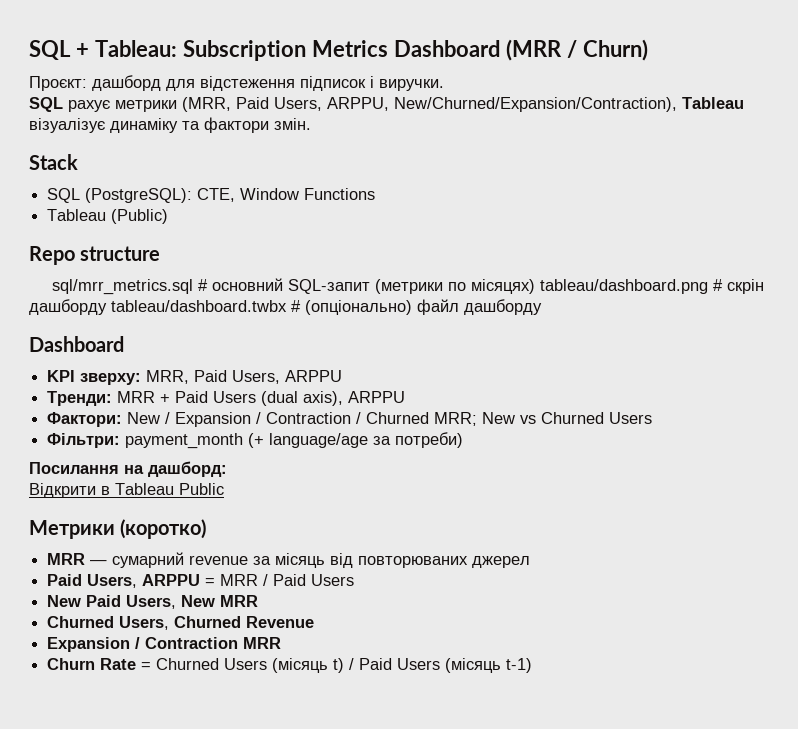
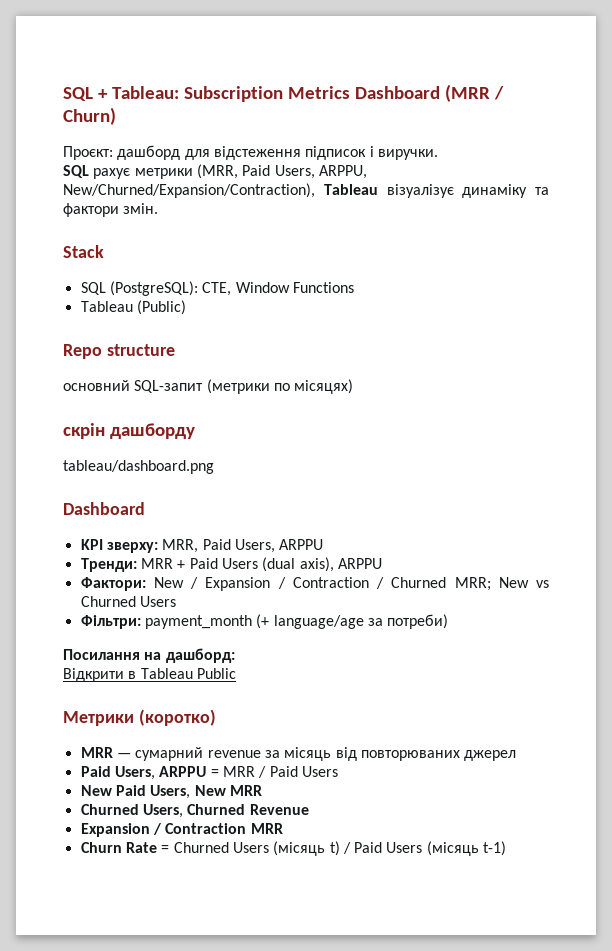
[51,279,208,295] sql/mrr_metrics.sql # -> (175, 350) none
[539,279,723,294] tableau/dashboard.png # -> (354, 386) //
[111,299,542,315] tableau/dashboard.twbx # (опціонально) файл дашборду -> [63,460,214,474] // tableau/dashboard.png

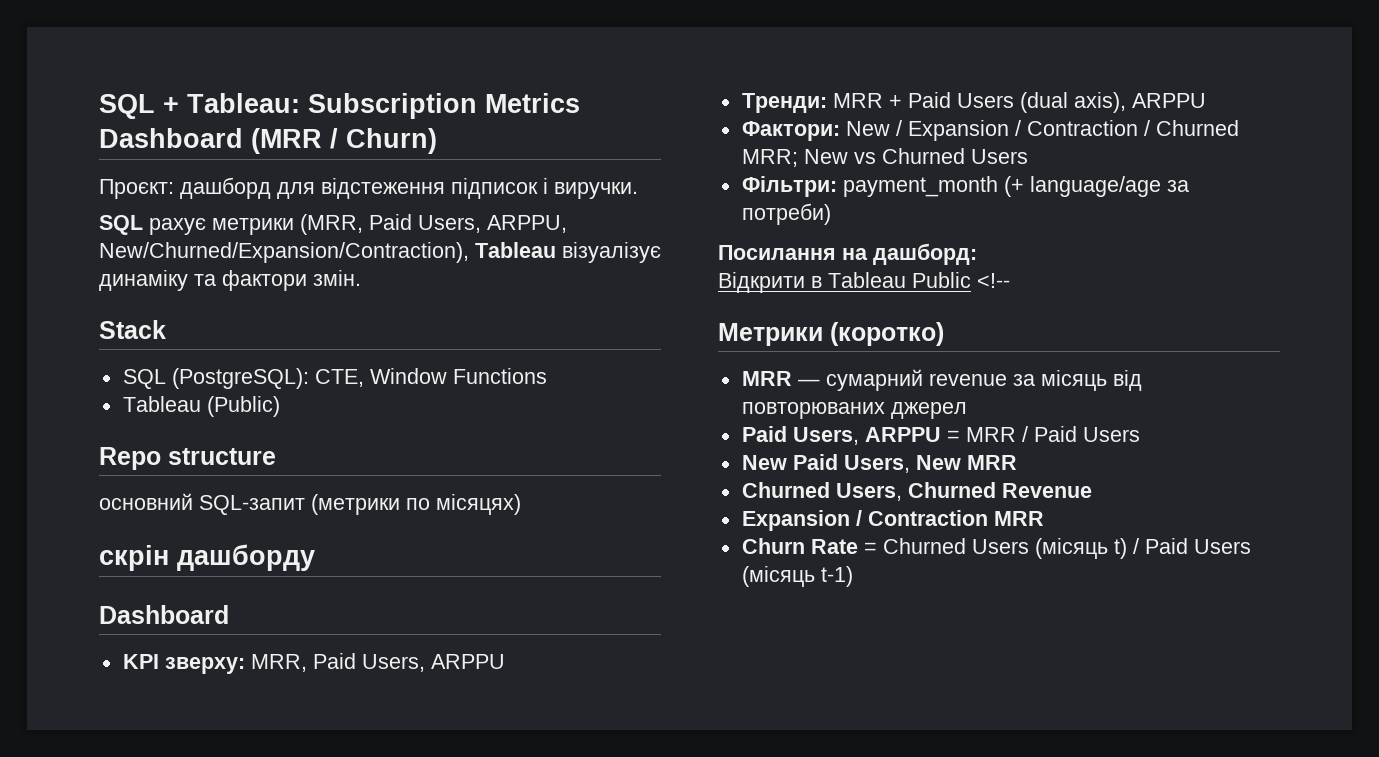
[63,460,214,474] // tableau/dashboard.png -> (315, 557) none
(236, 673) none -> [977,273,1010,288] <!--

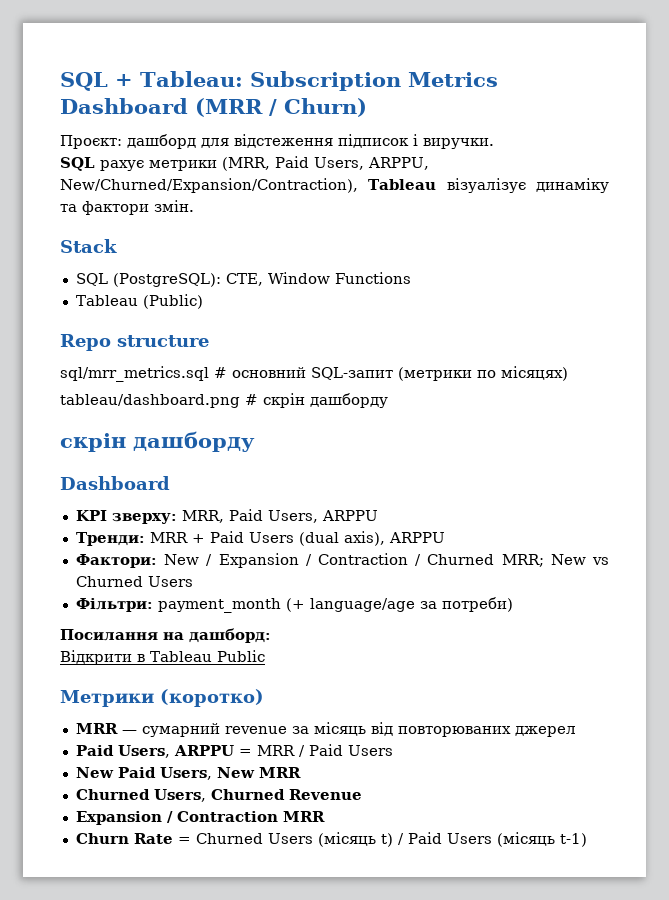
(276, 456) none -> [60,366,227,382] sql/mrr_metrics.sql #
(521, 504) none -> [60,393,388,408] // tableau/dashboard.png # скрін дашборду
[977,273,1010,288] <!-- -> (265, 656) none

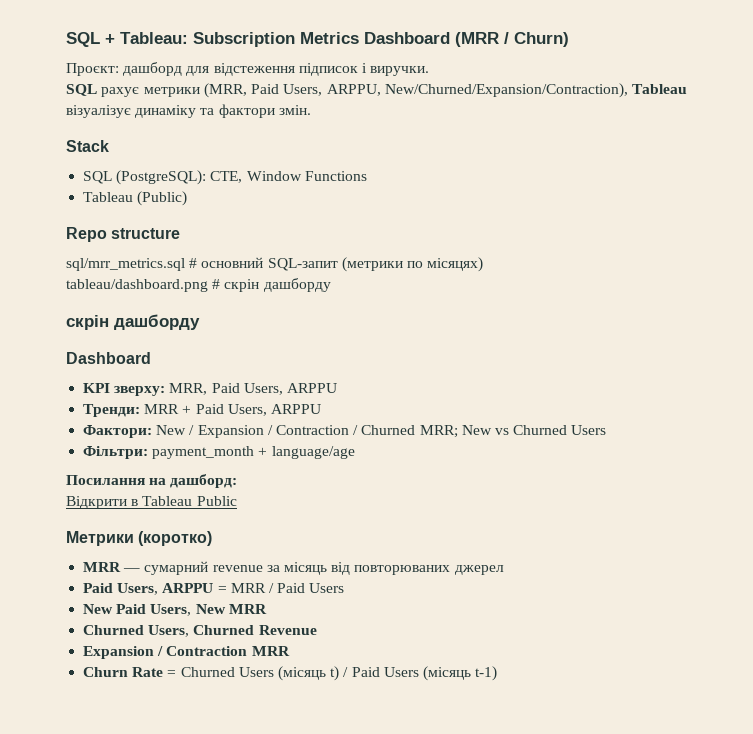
[248,531,385,546] Users (dual axis), -> [227,404,267,416] Users,
[285,598,305,612] (+ -> [258,447,268,456] +
[419,597,513,612] за потреби) -> (355, 452) none

